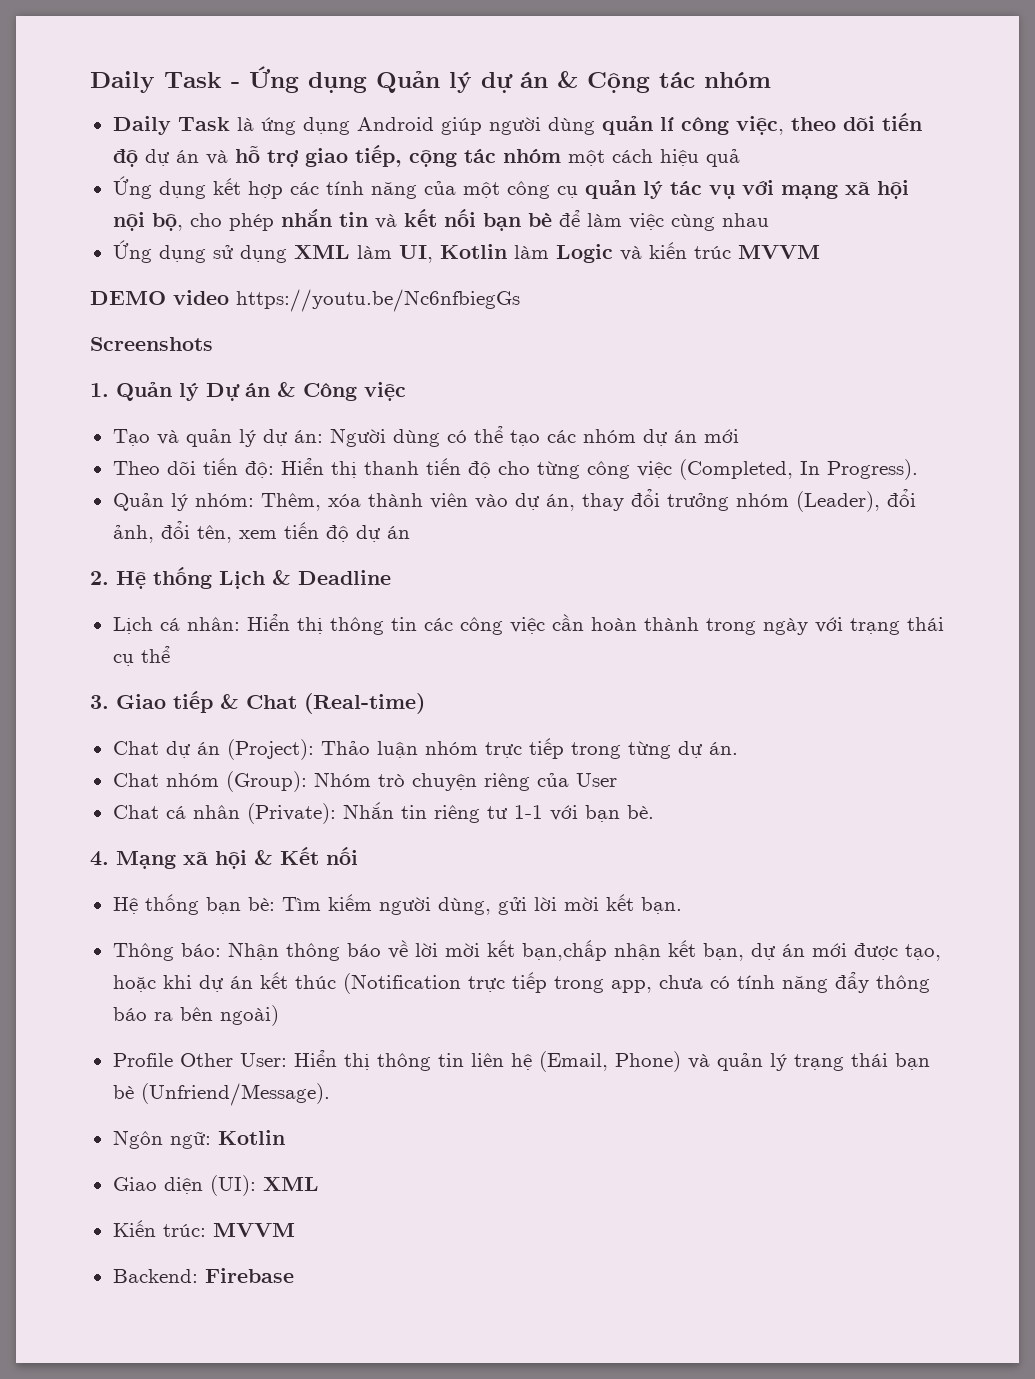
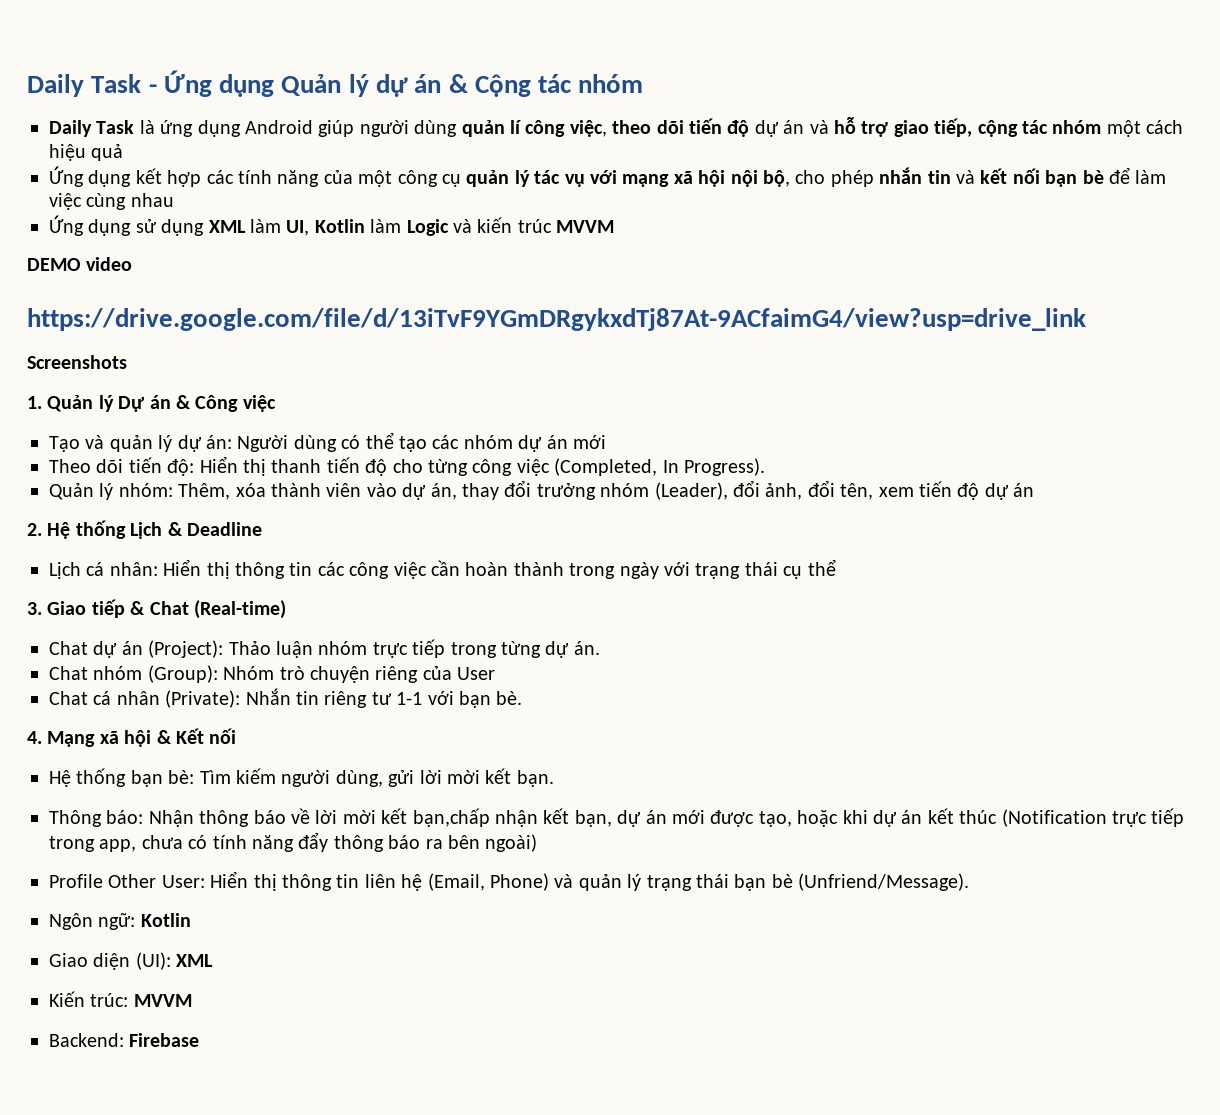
[236,289,520,312] https://youtu.be/Nc6nfbiegGs -> [27,308,1086,331] // https://drive.google.com/file/d/13iTvF9YGmDRgykxdTj87At-9ACfaimG4/view?usp=drive_link

